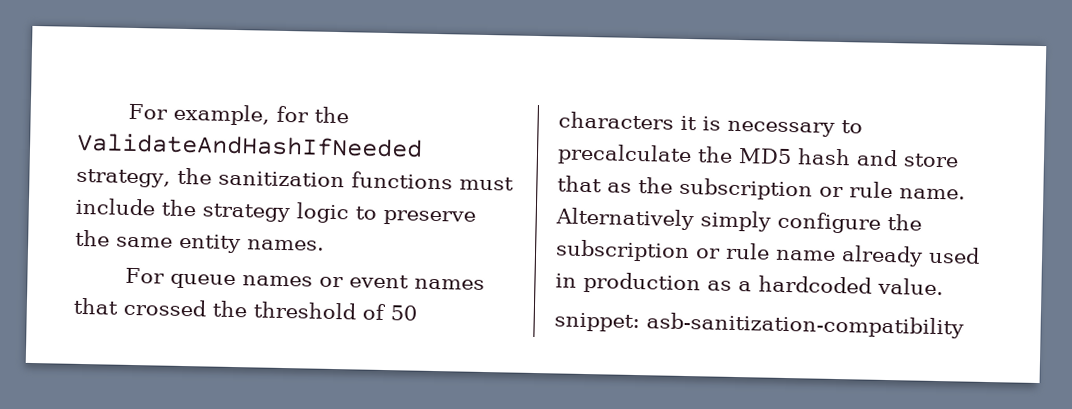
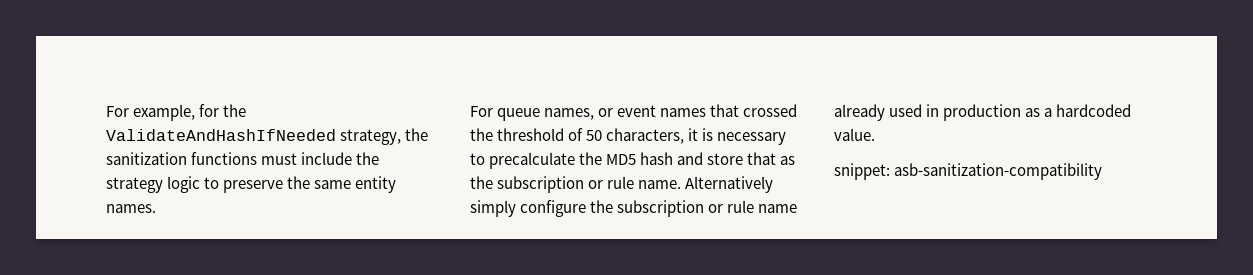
[242,275,314,287] names -> [544,108,595,120] names,
[558,111,674,130] characters -> [606,128,685,144] characters,

